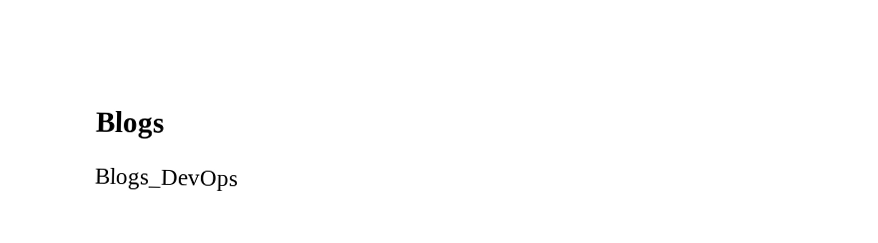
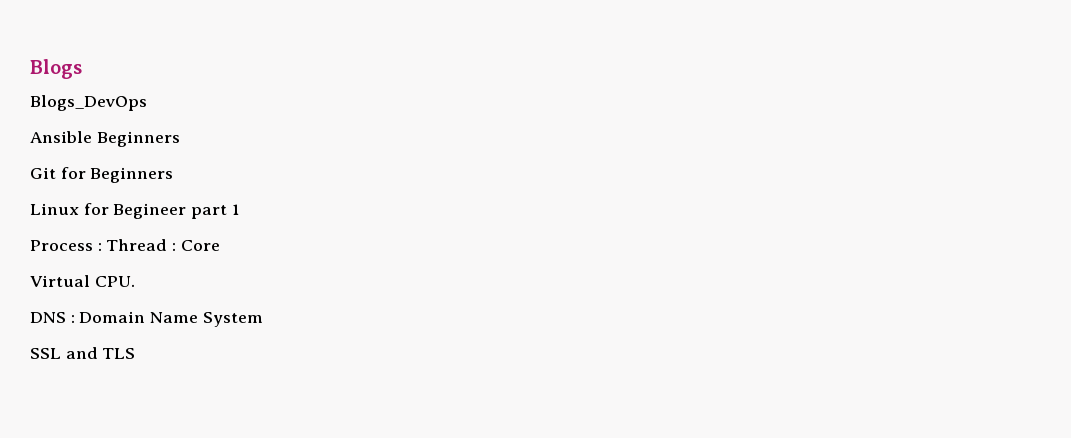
(239, 179) none -> [30,131,180,147] [30,167,174,183] [30,203,239,219] [30,239,220,251] [30,275,135,287] [30,311,263,327] [30,347,136,359] // Ansible Beginners // Git for Beginners // Linux for Begineer part 1 // Process : Thread : Core // Virtual CPU. // DNS : Domain Name System // SSL and TLS

